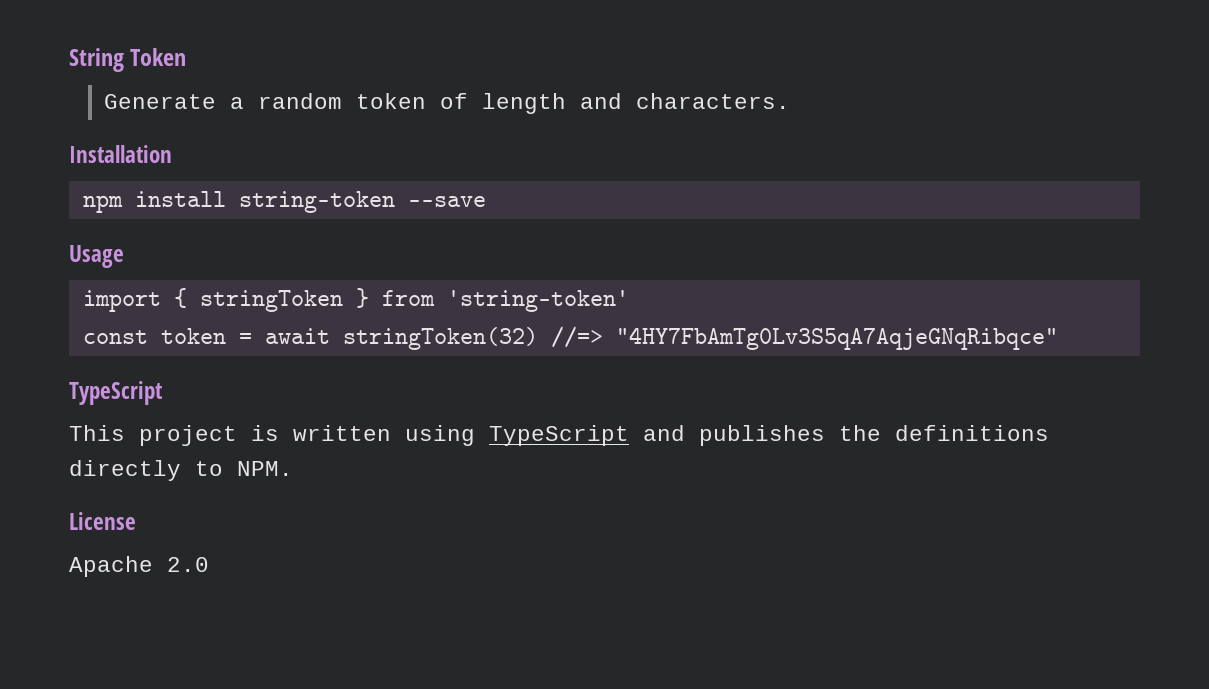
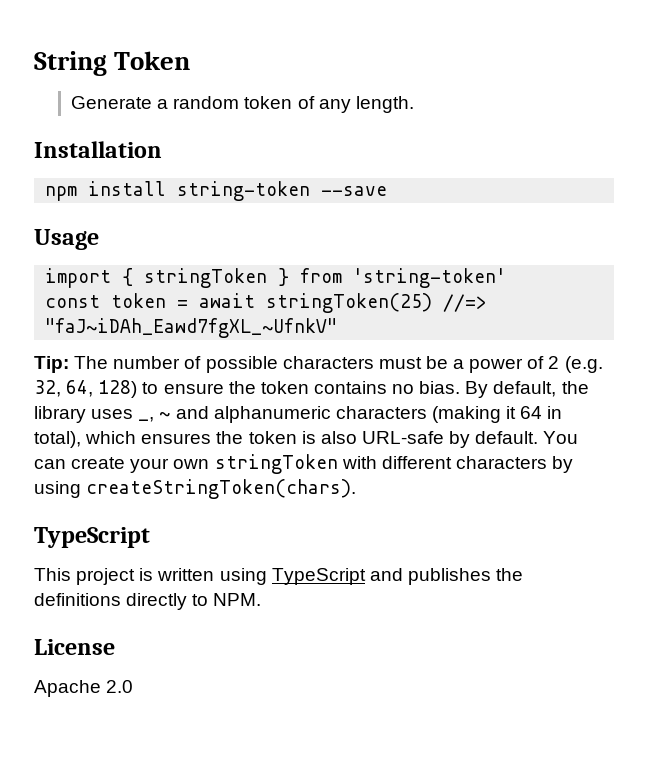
[482,93,791,114] length and characters. -> [318,96,414,113] any length.
[342,326,1058,350] stringToken(32) //=> "4HY7FbAmTg0Lv3S5qA7AqjeGNqRibqce" -> [266,293,488,313] [45,318,338,338] [34,356,603,373] [34,380,589,398] [34,406,563,423] [34,431,579,448] [34,454,574,474] [34,479,357,499] stringToken(25) //=> "faJ~iDAh_Eawd7fgXL_~UfnkV" // Tip: The number of possible characters must be a power of 2 (e.g. 32, 64, 128) to ensure the token contains no bias. By default, the library uses _, ~ and alphanumeric characters (making it 64 in total), which ensures the token is also URL-safe by default. You can create your own stringToken with different characters by using createStringToken(chars).

